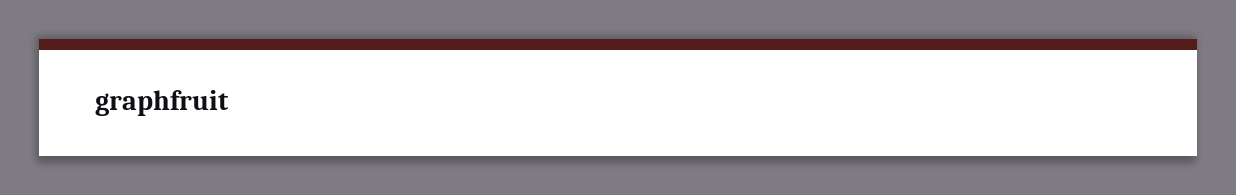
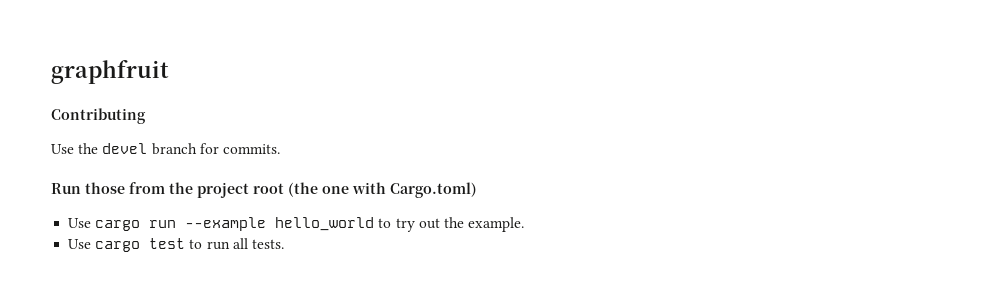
(229, 103) none -> [51,108,146,124] [51,143,280,155] [51,182,477,198] [68,217,525,232] [68,238,284,252] // Contributing // Use the devel branch for commits. // Run those from the project root (the one with Cargo.toml) // Use cargo run --example hello_world to try out the example. // Use cargo test to run all tests.

